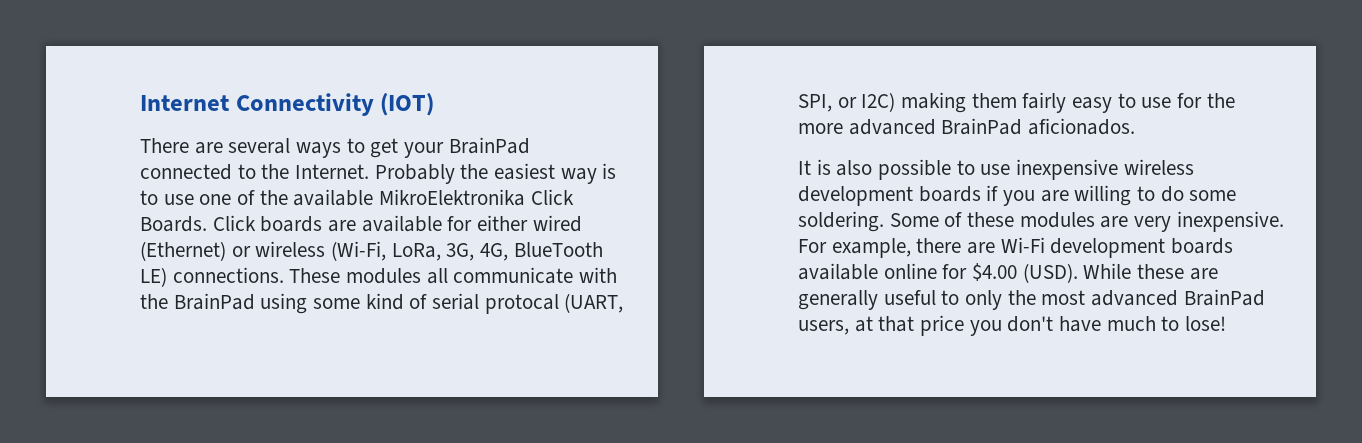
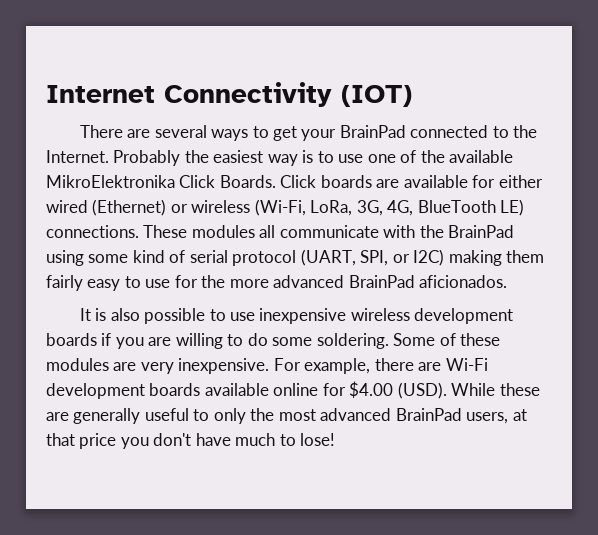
[484,294,559,314] protocal -> [232,250,297,266] protocol

